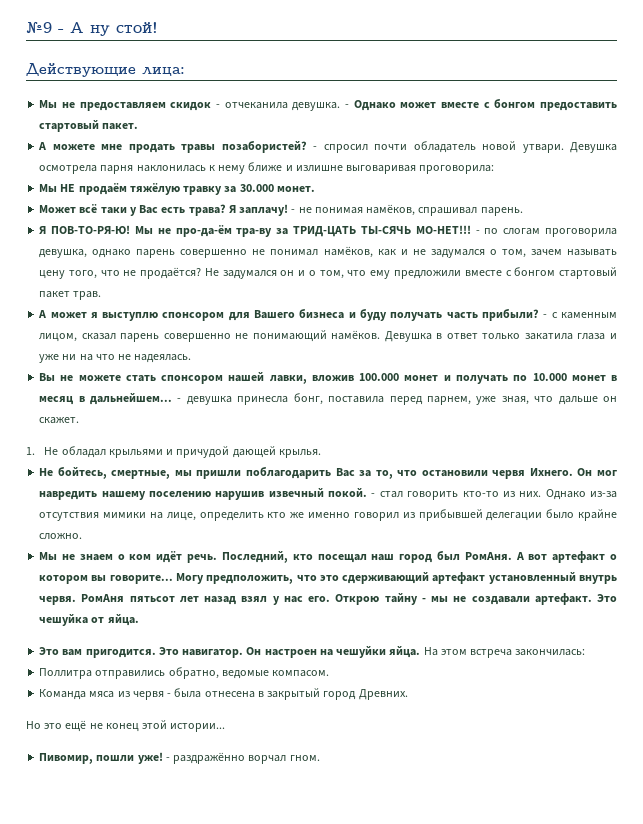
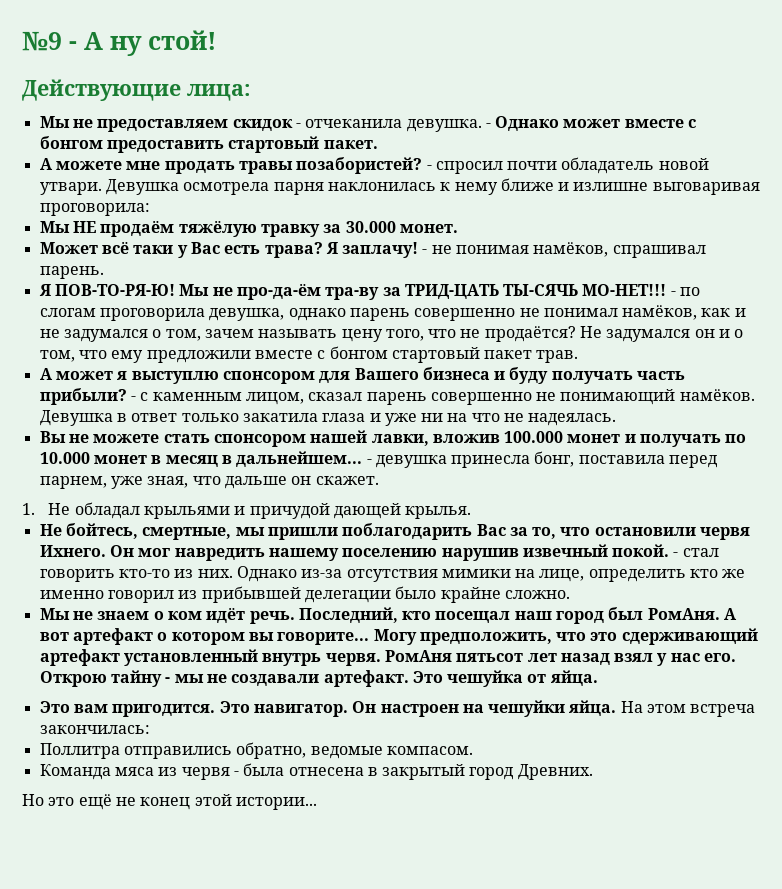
[39,752,320,764] // Пивомир, пошли уже! - раздражённо ворчал гном. -> (317, 803) none

